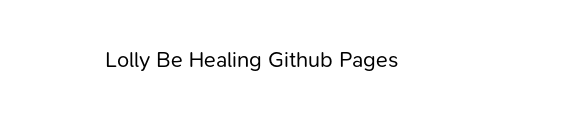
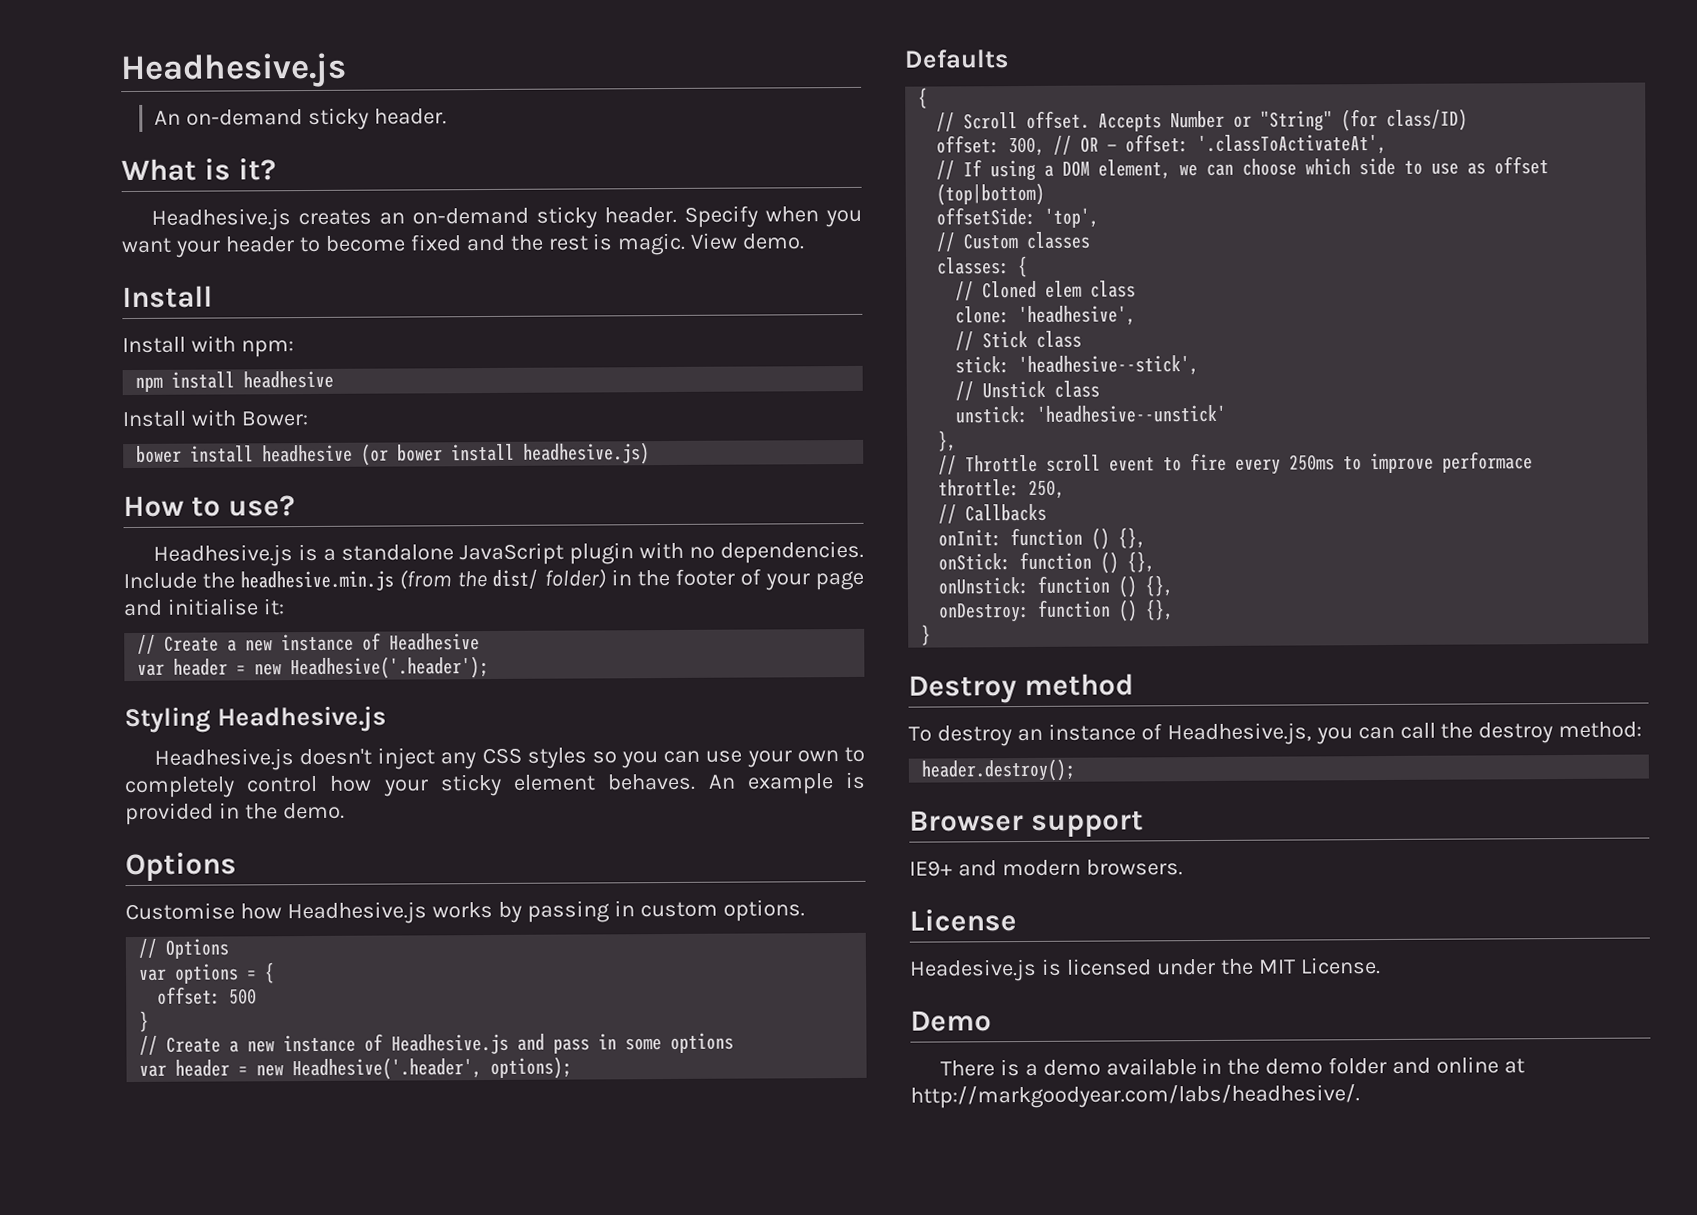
[105,52,398,72] Lolly Be Healing Github Pages -> [120,52,347,89] [154,107,448,131] [121,158,276,182] [150,205,863,231] [121,232,805,258] [122,285,213,309] [122,335,294,358] [135,370,335,392] [122,409,308,428] [136,442,651,466] [123,495,295,518] [152,540,865,567] [123,568,865,592] [123,598,285,617] [137,632,481,654] [137,656,490,680] [124,705,386,734] [153,746,866,771] [124,771,866,799] [125,802,345,826] [125,852,237,882] [125,899,805,925] [138,938,230,959] [139,962,276,984] [157,986,258,1005] [139,1010,150,1032] [139,1032,735,1055] [139,1056,573,1081] [904,49,1008,69] [918,87,929,109] [936,108,1469,132] [936,133,1388,157] [936,156,1550,182] [936,182,1046,206] [936,206,1100,228] [936,231,1091,252] [937,255,1029,278] [955,280,1137,301] [955,305,1137,327] [955,330,1083,351] [955,355,1200,377] [955,380,1101,401] [955,404,1227,424] [938,430,958,452] [938,451,1534,475] [938,479,1066,499] [938,503,1048,524] [938,527,1147,550] [938,551,1156,574] [938,575,1174,598] [938,599,1175,623] [921,624,932,646] [908,673,1134,704] [908,721,1643,747] [921,758,1076,782] [909,810,1144,837] [909,859,1183,877] [909,909,1017,932] [909,957,1381,982] [910,1010,992,1032] [939,1056,1526,1077] [910,1083,1360,1109] Headhesive.js // An on-demand sticky header. // What is it? // Headhesive.js creates an on-demand sticky header. Specify when you want your header to become fixed and the rest is magic. View demo. // Install // Install with npm: // npm install headhesive // Install with Bower: // bower install headhesive (or bower install headhesive.js) // How to use? // Headhesive.js is a standalone JavaScript plugin with no dependencies. Include the headhesive.min.js (from the dist/ folder) in the footer of your page and initialise it: // // Create a new instance of Headhesive // var header = new Headhesive('.header'); // Styling Headhesive.js // Headhesive.js doesn't inject any CSS styles so you can use your own to completely control how your sticky element behaves. An example is provided in the demo. // Options // Customise how Headhesive.js works by passing in custom options. // // Options // var options = { // offset: 500 // } // // Create a new instance of Headhesive.js and pass in some options // var header = new Headhesive('.header', options); // Defaults // { // // Scroll offset. Accepts Number or "String" (for class/ID) // offset: 300, // OR — offset: '.classToActivateAt', // // If using a DOM element, we can choose which side to use as offset (top|bottom) // offsetSide: 'top', // // Custom classes // classes: { // // Cloned elem class // clone: 'headhesive', // // Stick class // stick: 'headhesive--stick', // // Unstick class // unstick: 'headhesive--unstick' // }, // // Throttle scroll event to fire every 250ms to improve performace // throttle: 250, // // Callbacks // onInit: function () {}, // onStick: function () {}, // onUnstick: function () {}, // onDestroy: function () {}, // } // Destroy method // To destroy an instance of Headhesive.js, you can call the destroy method: // header.destroy(); // Browser support // IE9+ and modern browsers. // License // Headesive.js is licensed under the MIT License. // Demo // There is a demo available in the demo folder and online at http://markgoodyear.com/labs/headhesive/.

